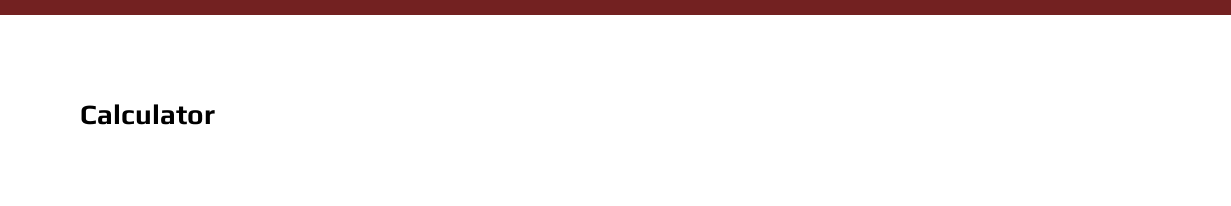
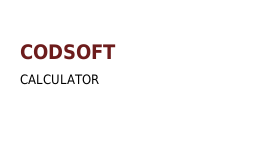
[80,104,215,125] Calculator -> [20,44,116,60] [20,74,99,85] CODSOFT // CALCULATOR

